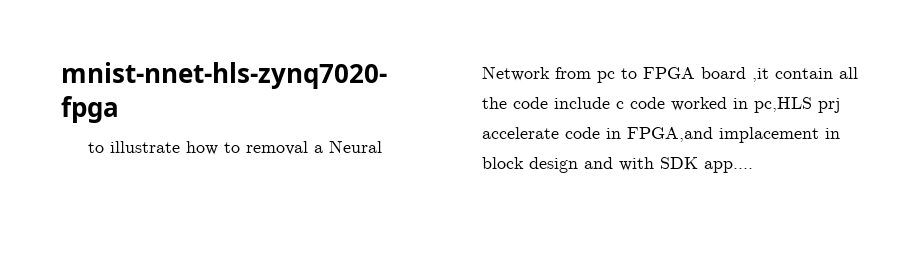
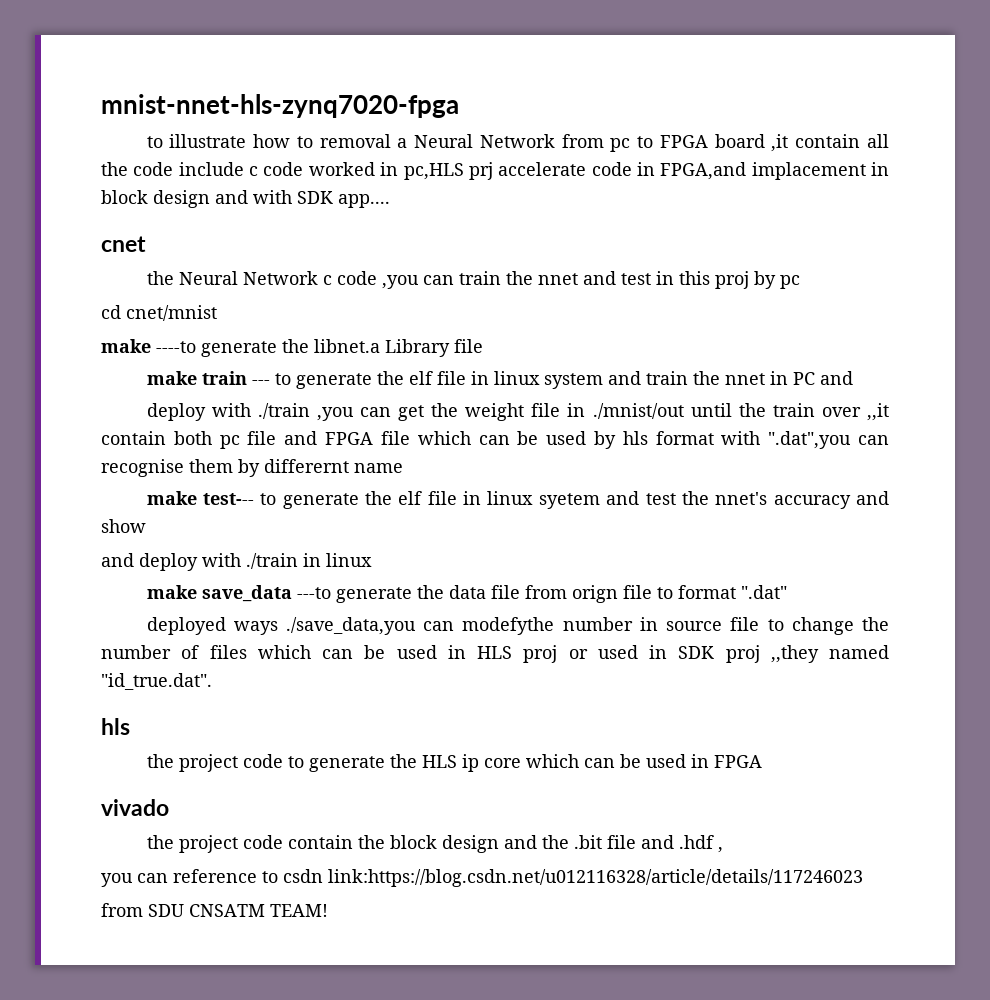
(753, 167) none -> [101,236,146,252] [146,271,800,289] [101,305,217,321] [101,339,483,357] [146,371,853,389] [146,403,889,421] [101,431,889,449] [101,459,403,477] [146,491,890,509] [101,519,146,533] [101,553,372,571] [146,585,787,603] [146,617,890,635] [101,645,889,663] [101,673,212,690] [101,718,130,735] [146,754,762,772] [101,799,169,816] [146,835,723,853] [101,869,863,887] [101,903,328,917] // cnet // the Neural Network c code ,you can train the nnet and test in this proj by pc // cd cnet/mnist // make ----to generate the libnet.a Library file // make train --- to generate the elf file in linux system and train the nnet in PC and // deploy with ./train ,you can get the weight file in ./mnist/out until the train over ,,it contain both pc file and FPGA file which can be used by hls format with ".dat",you can recognise them by differernt name // make test--- to generate the elf file in linux syetem and test the nnet's accuracy and show // and deploy with ./train in linux // make save_data ---to generate the data file from orign file to format ".dat" // deployed ways ./save_data,you can modefythe number in source file to change the number of files which can be used in HLS proj or used in SDK proj ,,they named "id_true.dat". // hls // the project code to generate the HLS ip core which can be used in FPGA // vivado // the project code contain the block design and the .bit file and .hdf , // you can reference to csdn link:https://blog.csdn.net/u012116328/article/details/117246023 // from SDU CNSATM TEAM!

